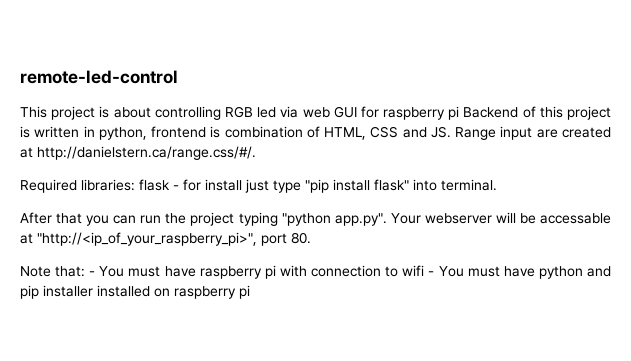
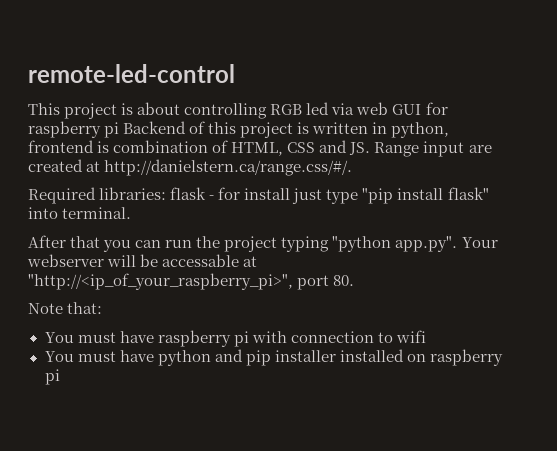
[89,271,96,276] - -> (103, 308) //
[428,271,435,276] - -> (426, 336) //

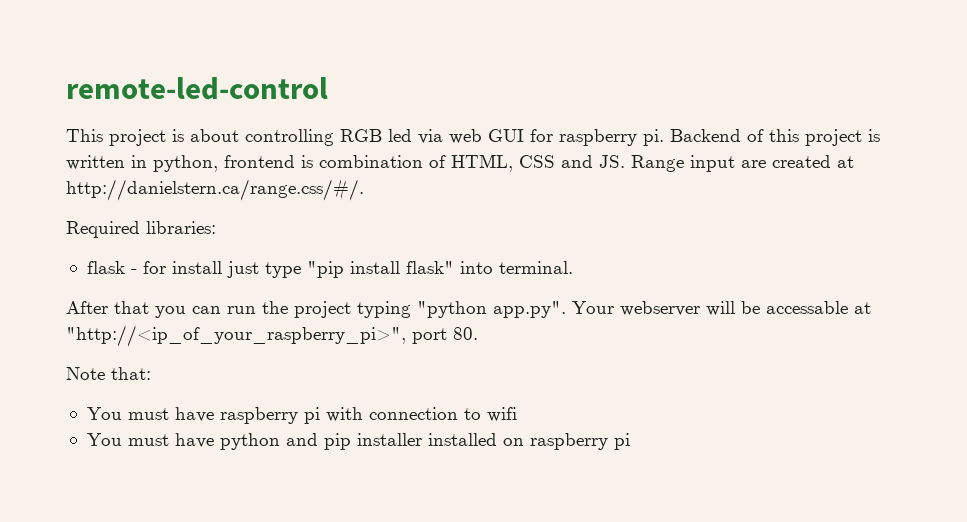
[104,122,120,138] pi -> [643,129,664,146] pi.
(167, 193) none -> (216, 227) //

